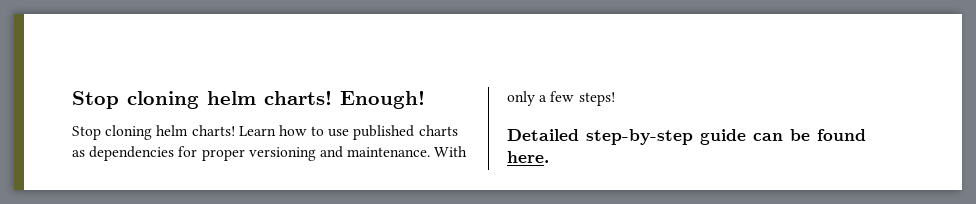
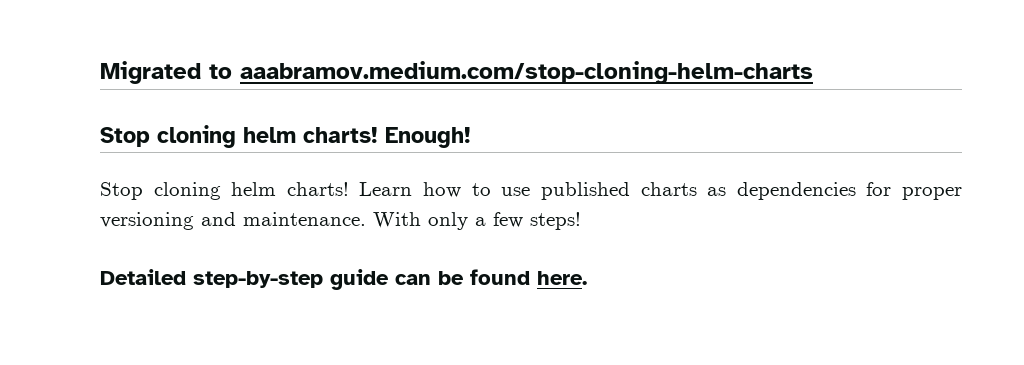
(72, 100) none -> [100,61,813,84] Migrated to aaabramov.medium.com/stop-cloning-helm-charts //

